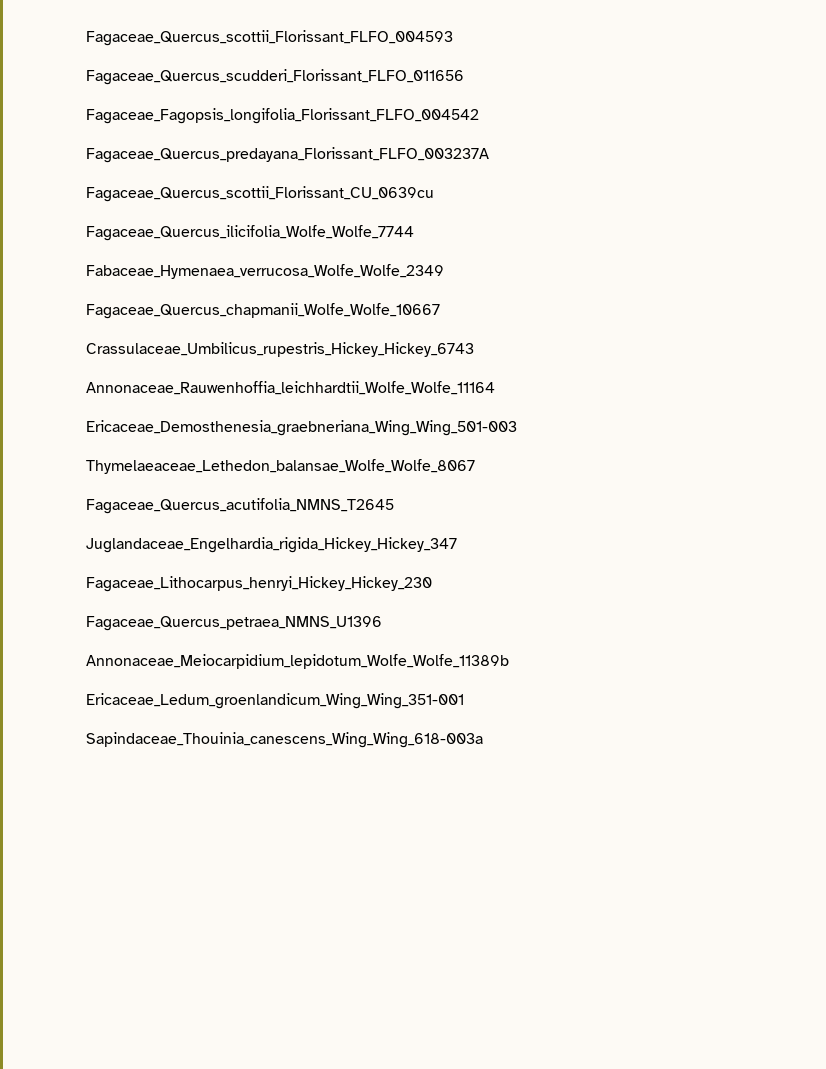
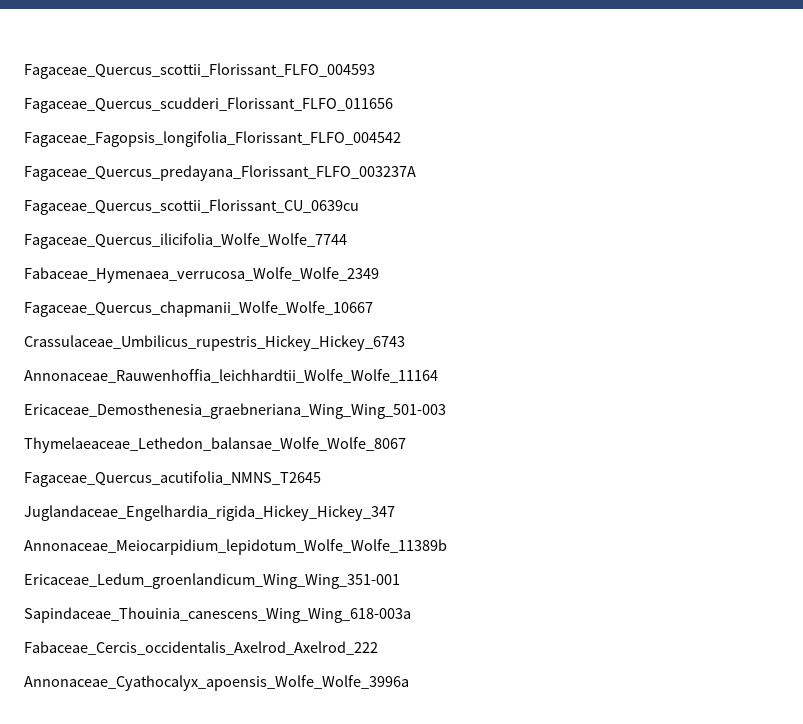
[86,576,432,592] [86,616,382,631] // Fagaceae_Lithocarpus_henryi_Hickey_Hickey_230 // Fagaceae_Quercus_petraea_NMNS_U1396 -> (395, 513) none
(483, 740) none -> [24,641,378,655] [24,675,409,691] // Fabaceae_Cercis_occidentalis_Axelrod_Axelrod_222 // Annonaceae_Cyathocalyx_apoensis_Wolfe_Wolfe_3996a

